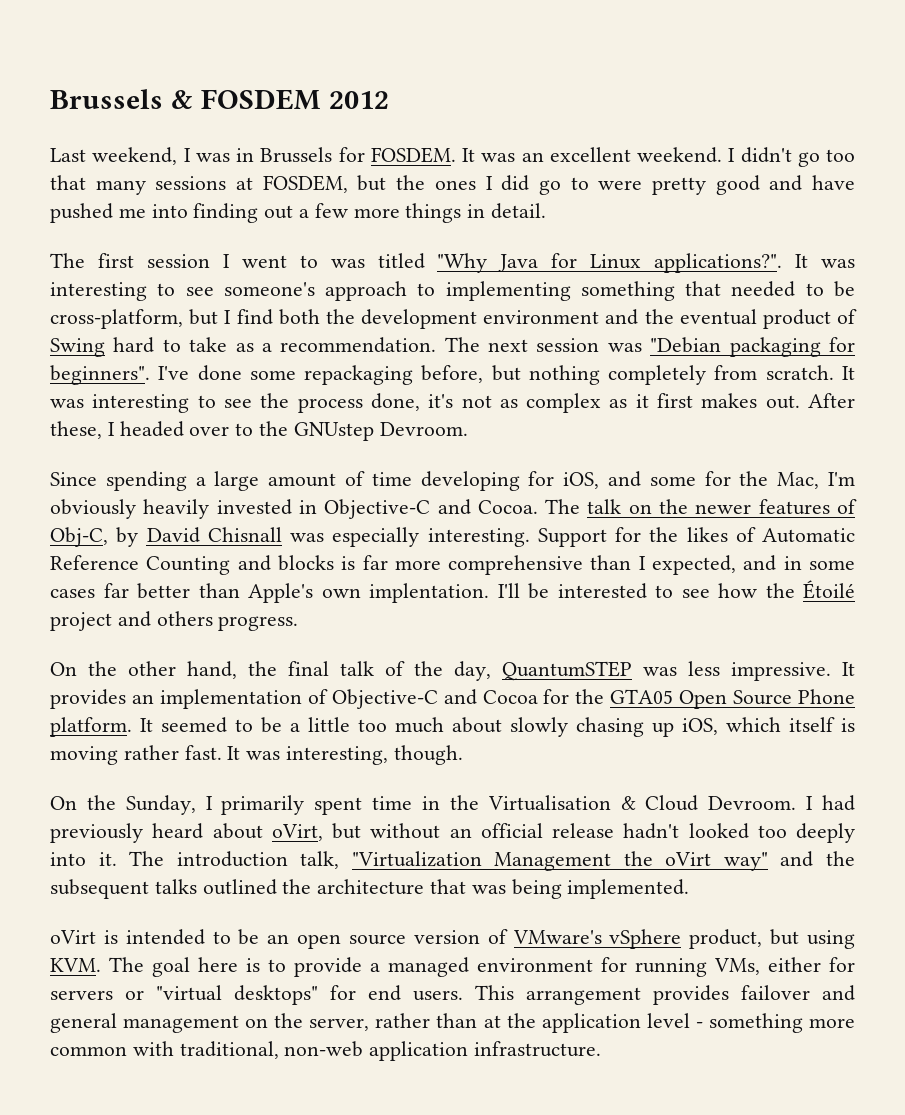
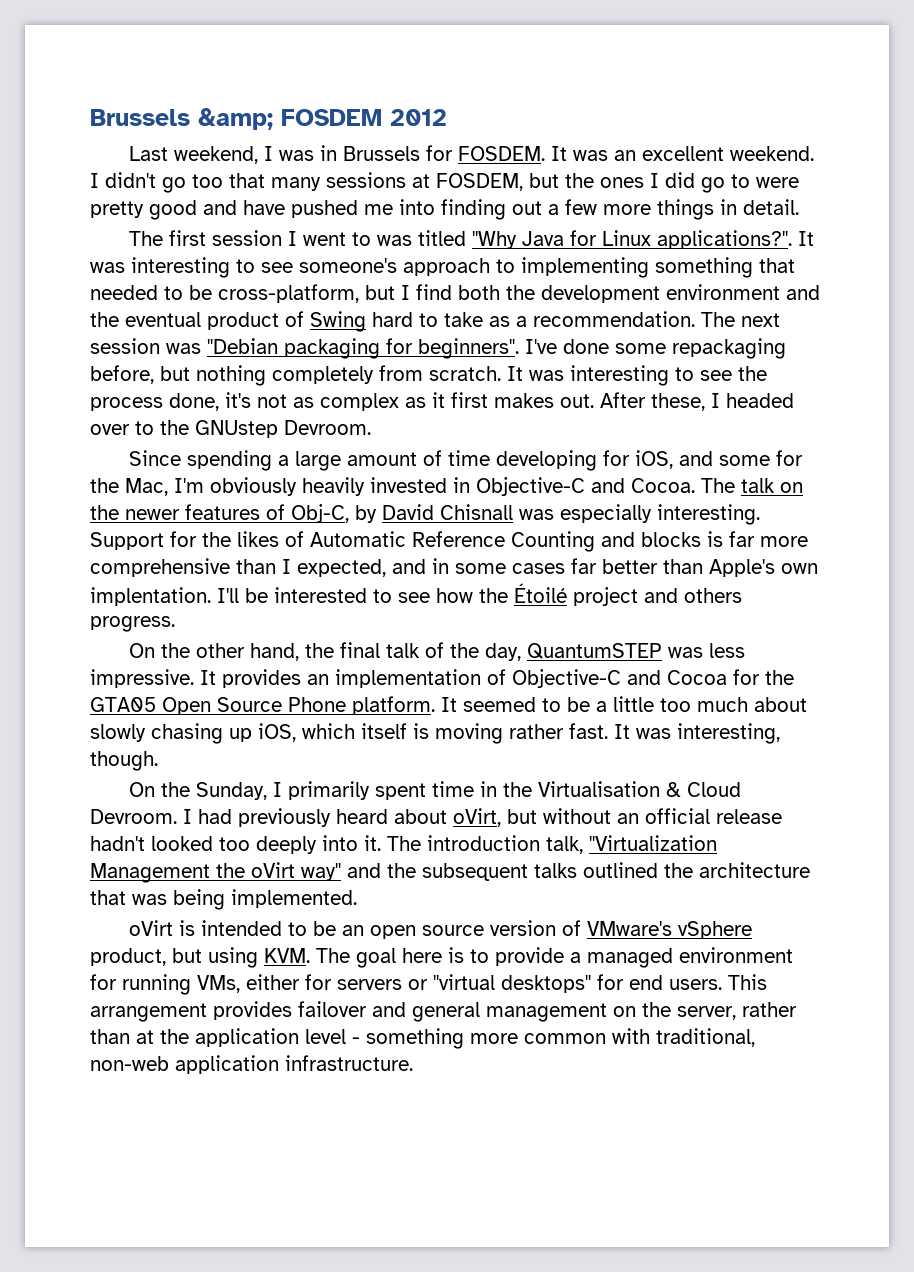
[50,89,193,109] Brussels & -> [90,108,273,130] Brussels &amp;

